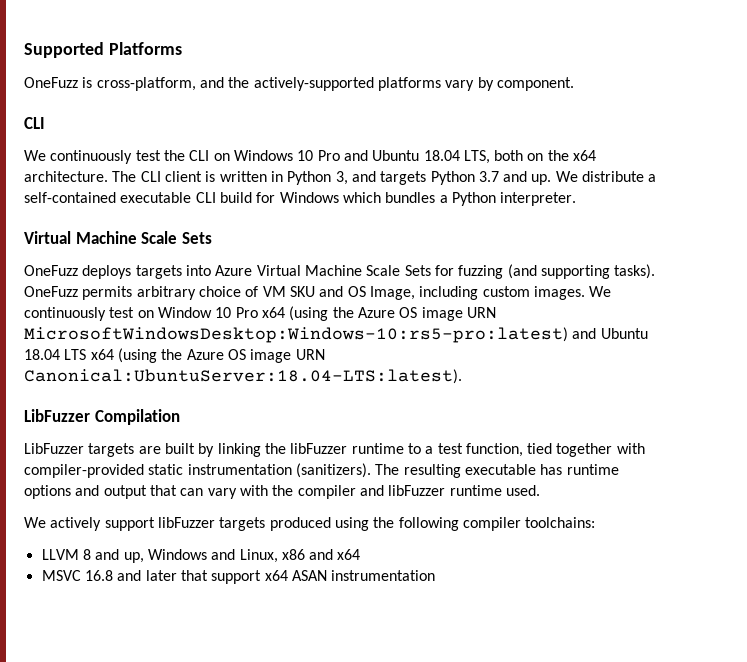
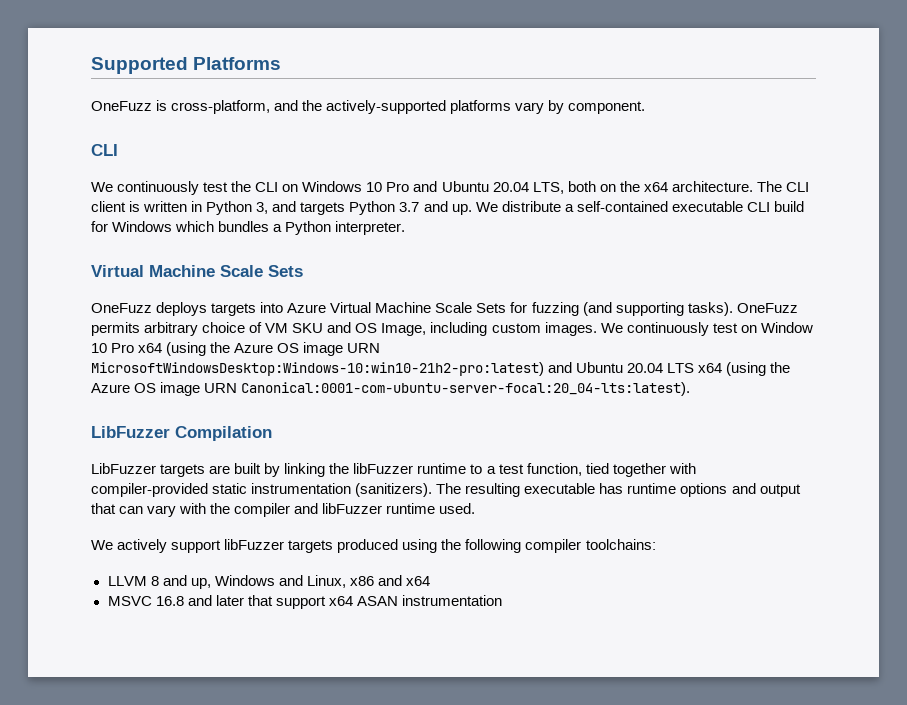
[423,150,460,161] 18.04 -> [492,182,529,192] 20.04
[24,327,648,343] [24,349,60,360] MicrosoftWindowsDesktop:Windows-10:rs5-pro:latest) and Ubuntu 18.04 -> [91,362,664,376] MicrosoftWindowsDesktop:Windows-10:win10-21h2-pro:latest) and Ubuntu 20.04
[24,369,462,384] Canonical:UbuntuServer:18.04-LTS:latest). -> [241,382,691,396] Canonical:0001-com-ubuntu-server-focal:20_04-lts:latest).

